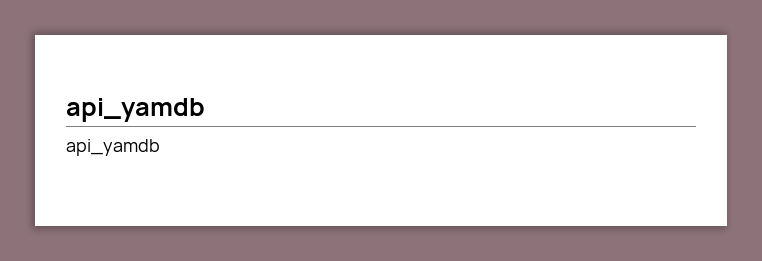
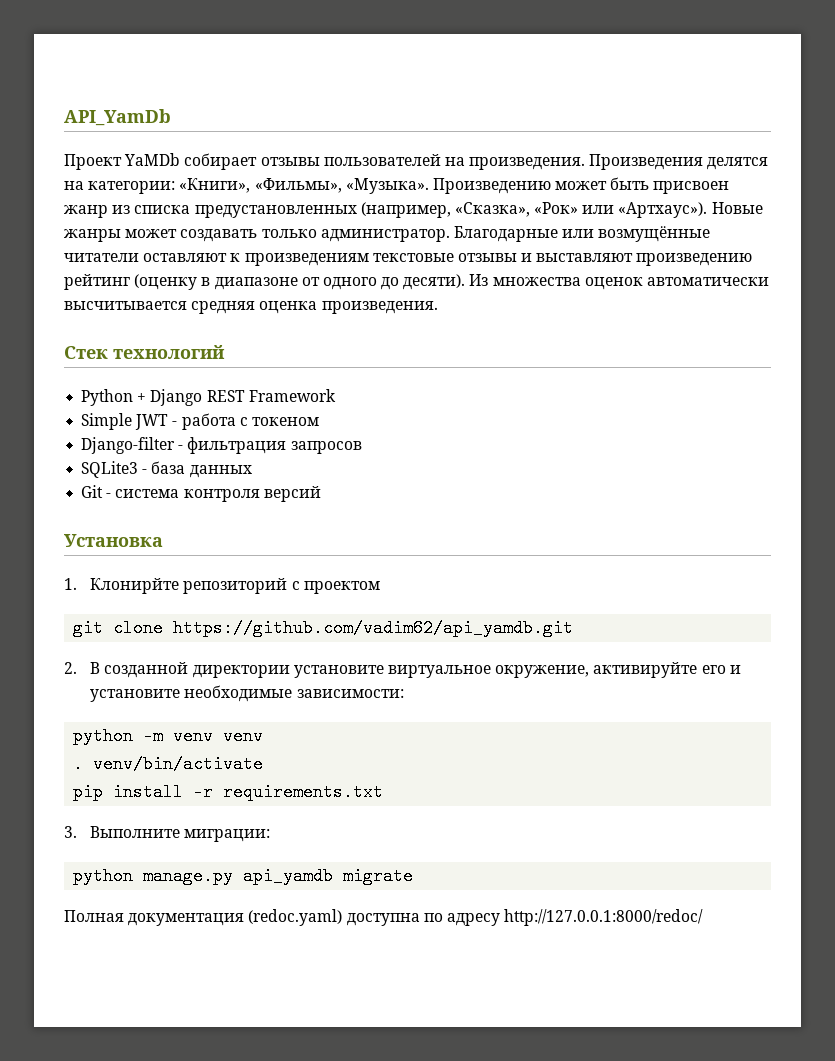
[66,98,205,122] [66,139,160,156] api_yamdb // api_yamdb -> [64,109,171,126] [64,153,769,170] [64,177,730,194] [64,202,763,218] [64,226,711,242] [64,253,753,266] [64,274,770,290] [64,301,438,314] [64,345,225,359] [81,389,336,406] [81,413,319,430] [81,437,362,454] [81,461,252,478] [81,485,321,502] [64,534,163,547] [64,578,380,594] [73,619,574,637] [64,662,741,678] [90,685,404,702] [73,727,264,745] [73,755,264,773] [73,783,384,801] [64,826,271,842] [73,867,414,885] [64,909,704,926] API_YamDb // Проект YaMDb собирает отзывы пользователей на произведения. Произведения делятся на категории: «Книги», «Фильмы», «Музыка». Произведению может быть присвоен жанр из списка предустановленных (например, «Сказка», «Рок» или «Артхаус»). Новые жанры может создавать только администратор. Благодарные или возмущённые читатели оставляют к произведениям текстовые отзывы и выставляют произведению рейтинг (оценку в диапазоне от одного до десяти). Из множества оценок автоматически высчитывается средняя оценка произведения. // Стек технологий // Python + Django REST Framework // Simple JWT - работа с токеном // Django-filter - фильтрация запросов // SQLite3 - база данных // Git - система контроля версий // Установка // 1. Клонирйте репозиторий с проектом // git clone https://github.com/vadim62/api_yamdb.git // 2. В созданной директории установите виртуальное окружение, активируйте его и установите необходимые зависимости: // python -m venv venv // . venv/bin/activate // pip install -r requirements.txt // 3. Выполните миграции: // python manage.py api_yamdb migrate // Полная документация (redoc.yaml) доступна по адресу http://127.0.0.1:8000/redoc/

